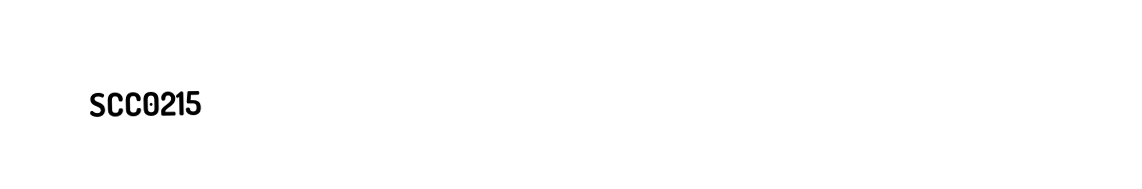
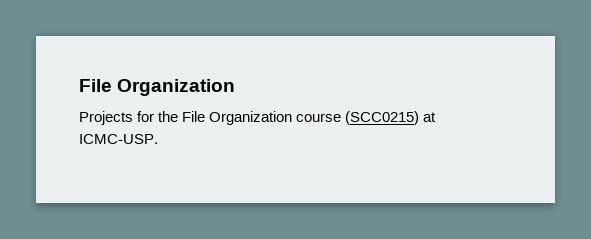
[88,90,202,118] SCC0215 -> [79,79,236,96] [79,111,437,125] [79,134,158,144] File Organization // Projects for the File Organization course (SCC0215) at ICMC-USP.

